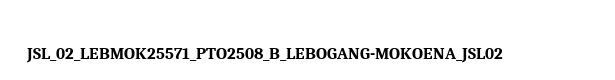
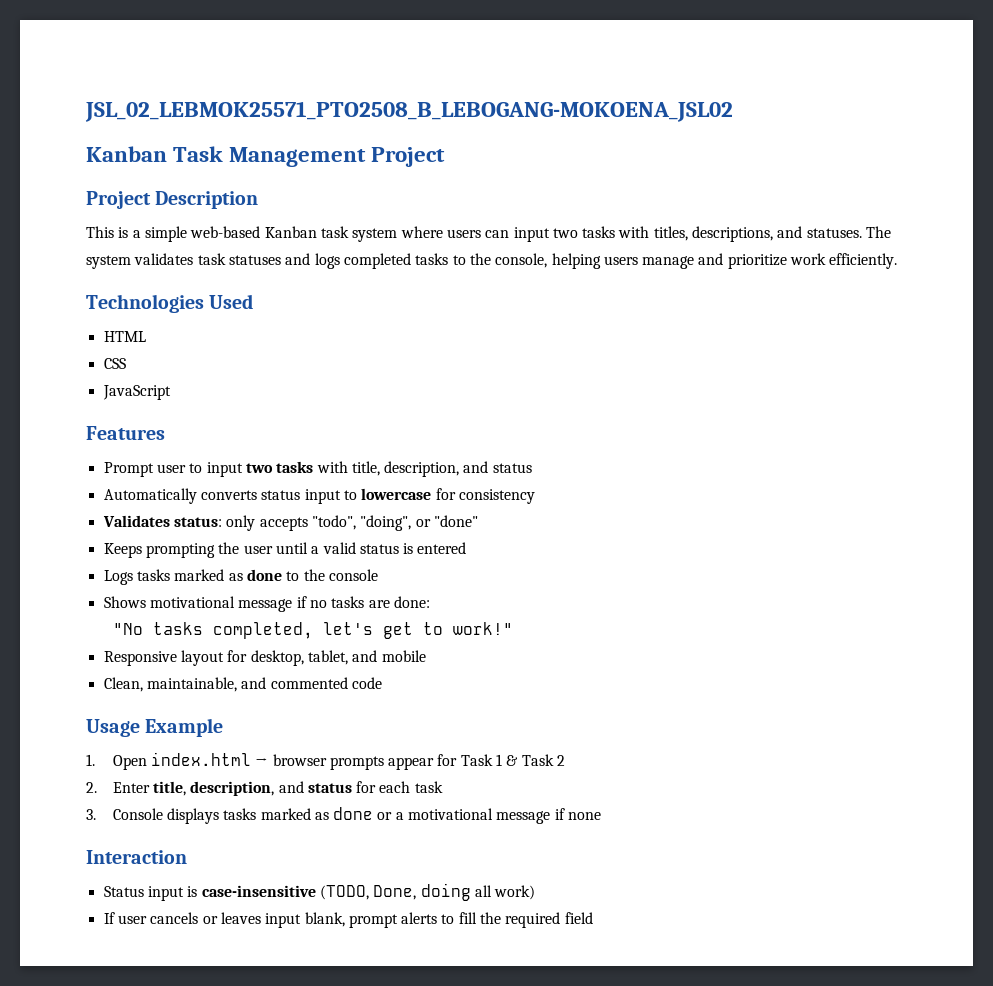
(503, 55) none -> [86,146,446,167] [86,191,259,209] [86,226,892,242] [86,253,898,269] [86,294,254,313] [103,331,146,342] [103,358,126,369] [102,385,171,400] [86,426,165,440] [103,461,532,477] [103,488,535,504] [102,515,478,531] [103,542,467,558] [103,569,378,585] [103,596,430,612] [112,622,513,639] [103,650,426,666] [103,677,382,692] [86,718,224,737] [86,752,566,770] [86,781,443,796] [86,807,602,824] [86,850,187,864] [103,883,536,901] [103,912,593,928] // Kanban Task Management Project // Project Description // This is a simple web-based Kanban task system where users can input two tasks with titles, descriptions, and statuses. The system validates task statuses and logs completed tasks to the console, helping users manage and prioritize work efficiently. // Technologies Used // HTML // CSS // JavaScript // Features // Prompt user to input two tasks with title, description, and status // Automatically converts status input to lowercase for consistency // Validates status: only accepts "todo", "doing", or "done" // Keeps prompting the user until a valid status is entered // Logs tasks marked as done to the console // Shows motivational message if no tasks are done: // "No tasks completed, let's get to work!" // Responsive layout for desktop, tablet, and mobile // Clean, maintainable, and commented code // Usage Example // 1. Open index.html → browser prompts appear for Task 1 & Task 2 // 2. Enter title, description, and status for each task // 3. Console displays tasks marked as done or a motivational message if none // Interaction // Status input is case-insensitive (TODO, Done, doing all work) // If user cancels or leaves input blank, prompt alerts to fill the required field

